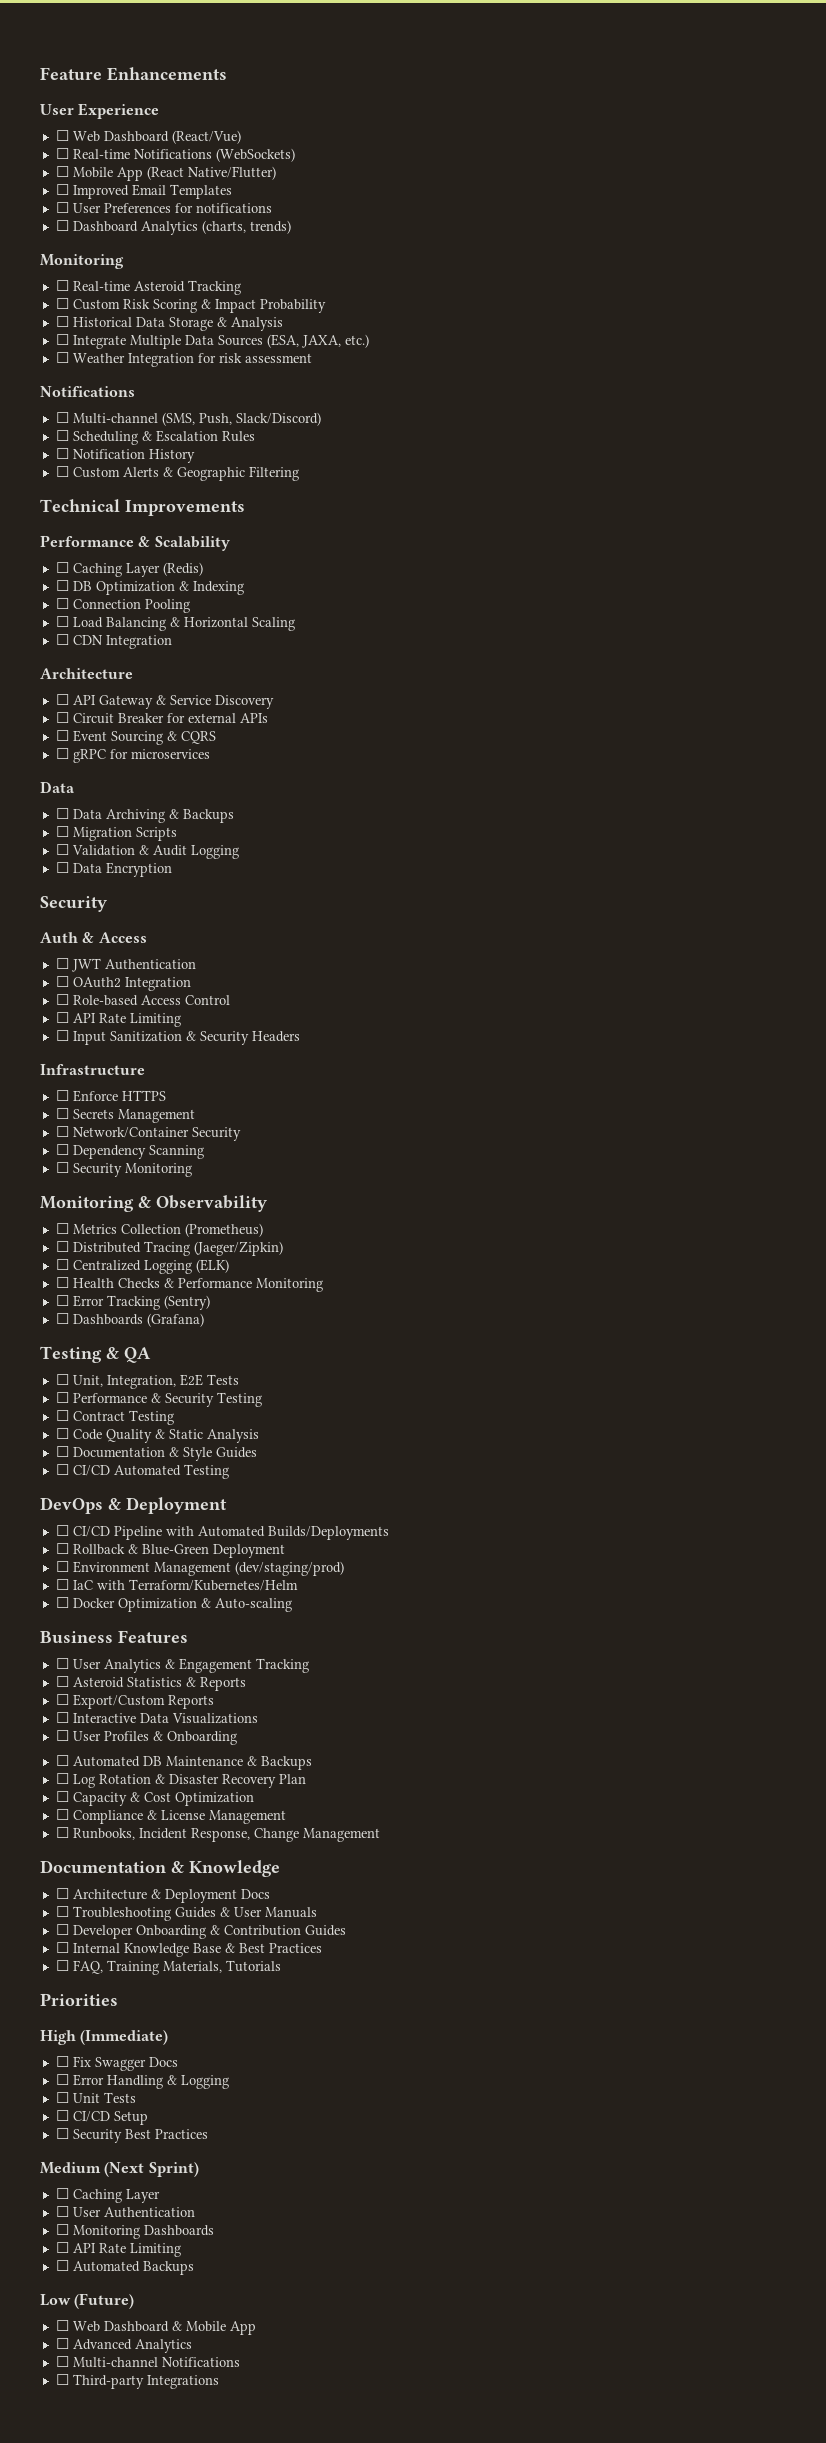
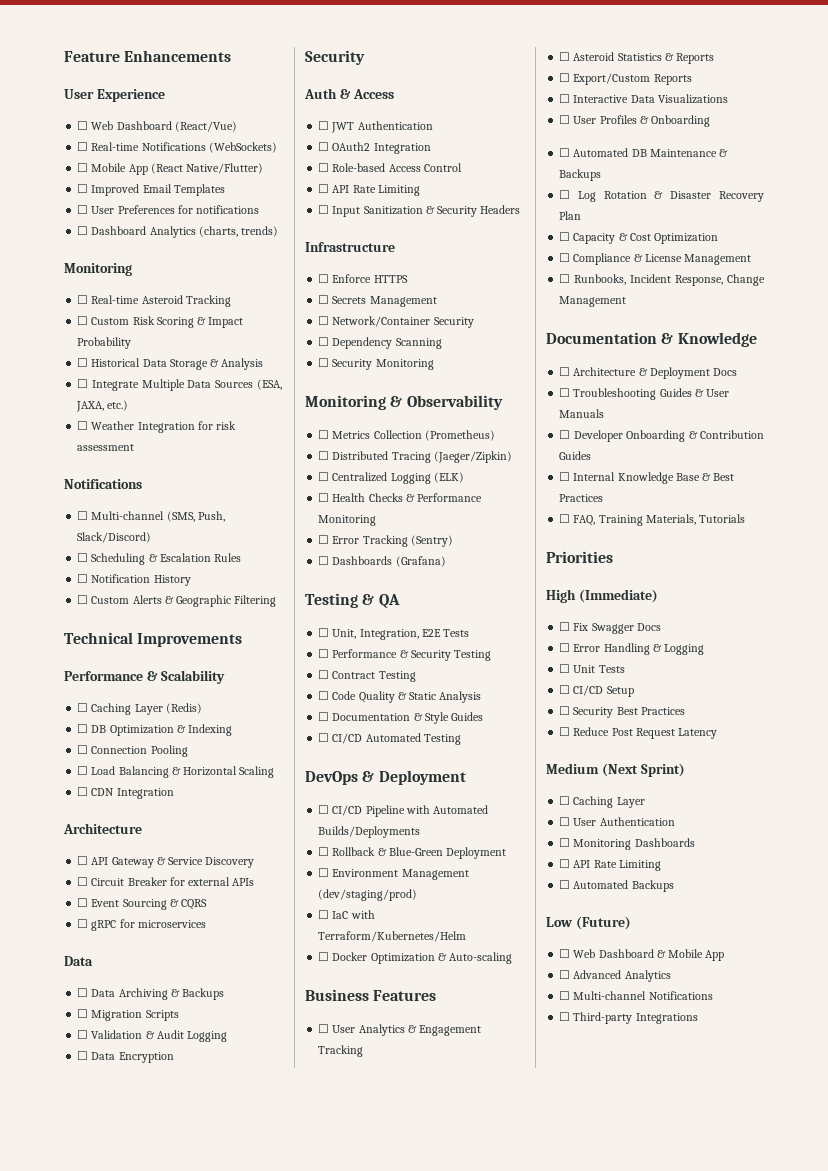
(208, 2134) none -> [559,727,718,739] // ☐ Reduce Post Request Latency

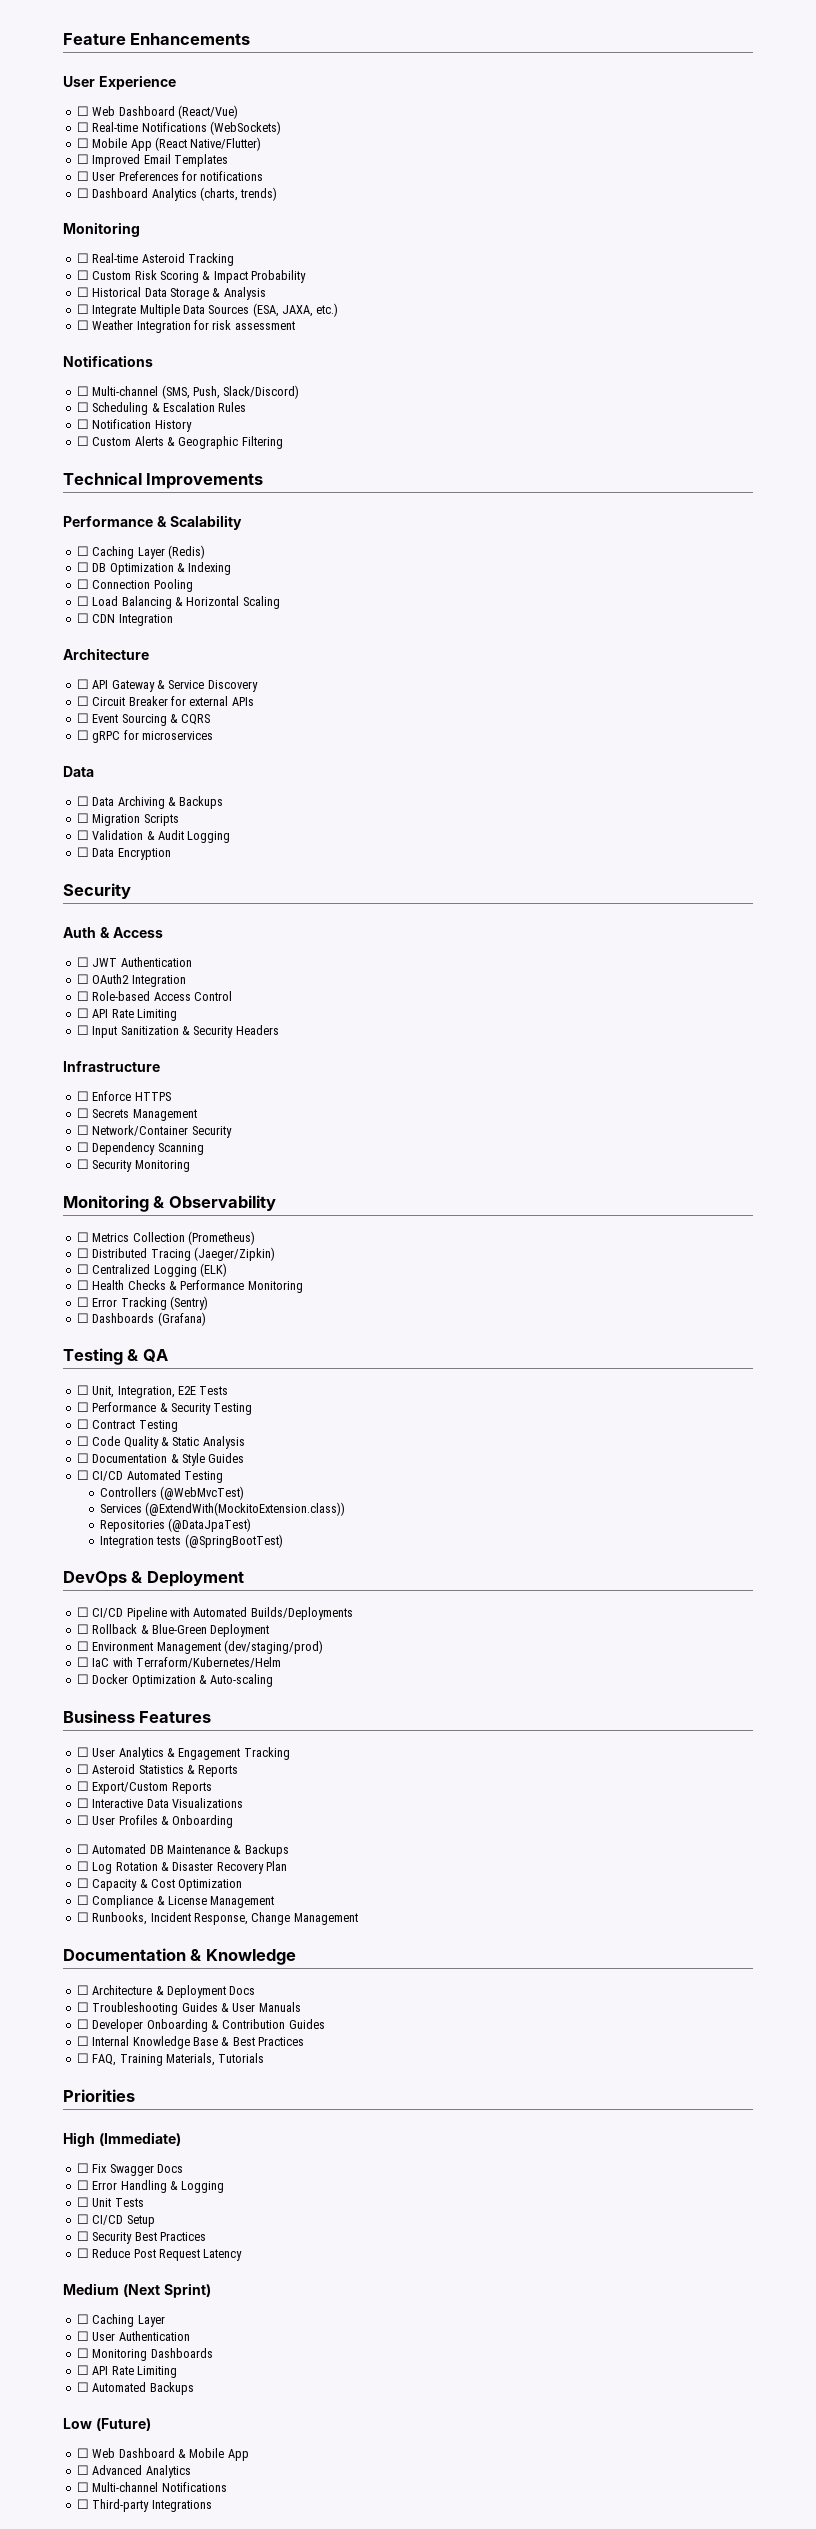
(461, 739) none -> [99,1486,245,1500] [99,1502,346,1516] [99,1518,252,1532] [99,1534,283,1548] // Controllers (@WebMvcTest) // Services (@ExtendWith(MockitoExtension.class)) // Repositories (@DataJpaTest) // Integration tests (@SpringBootTest)

